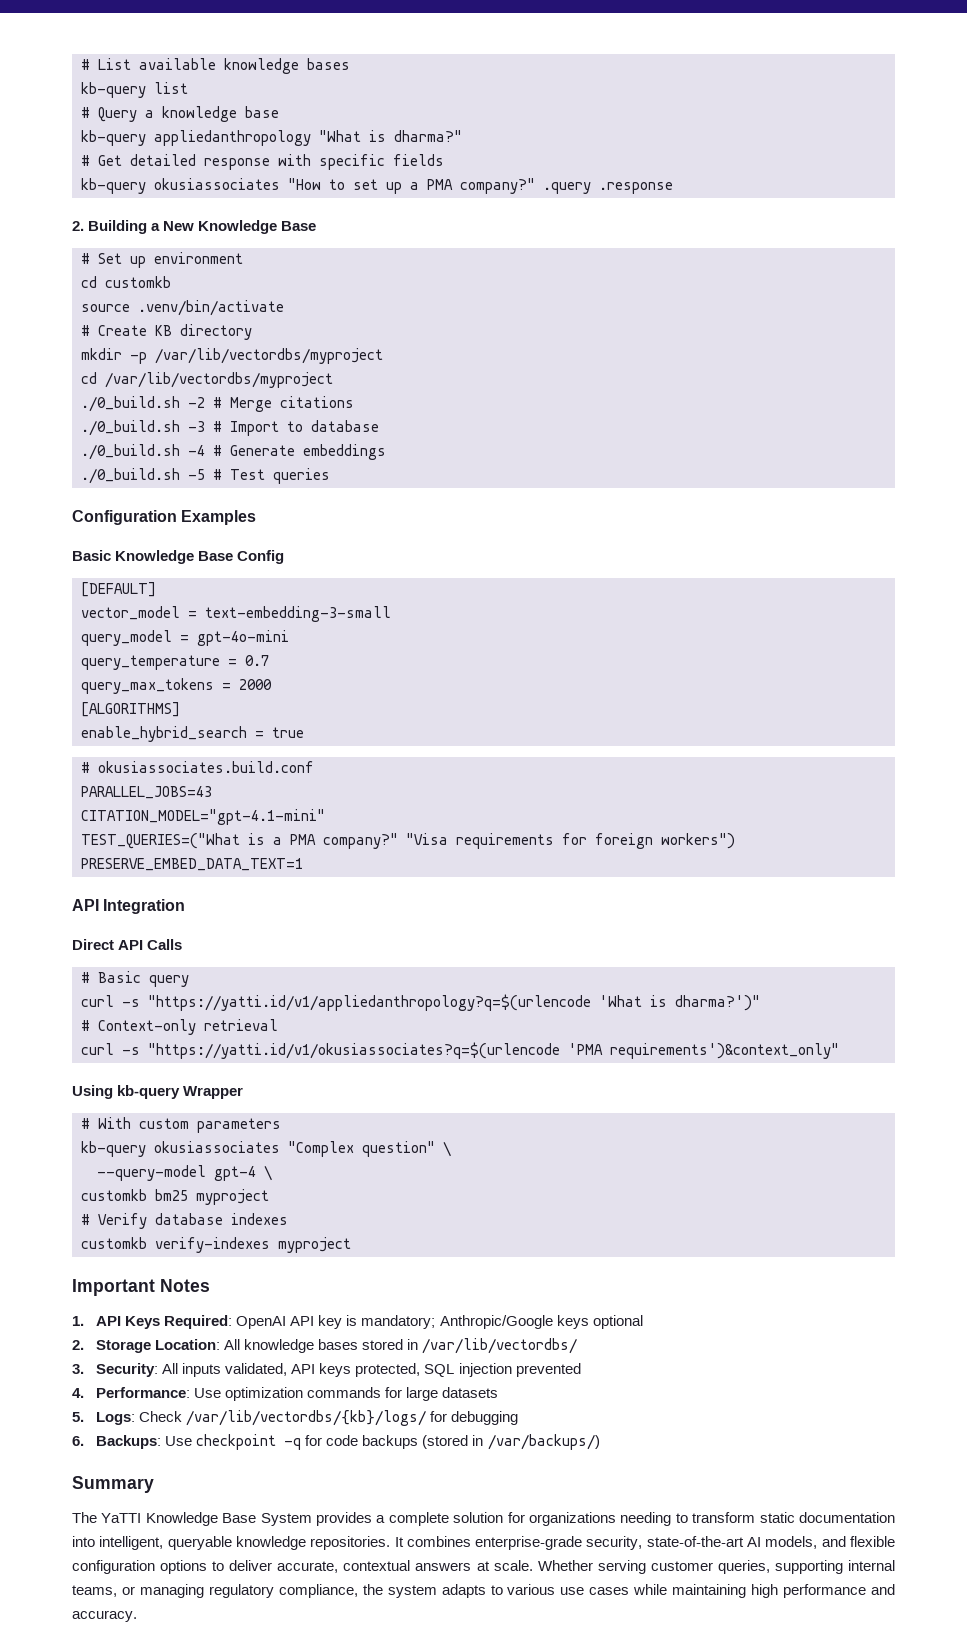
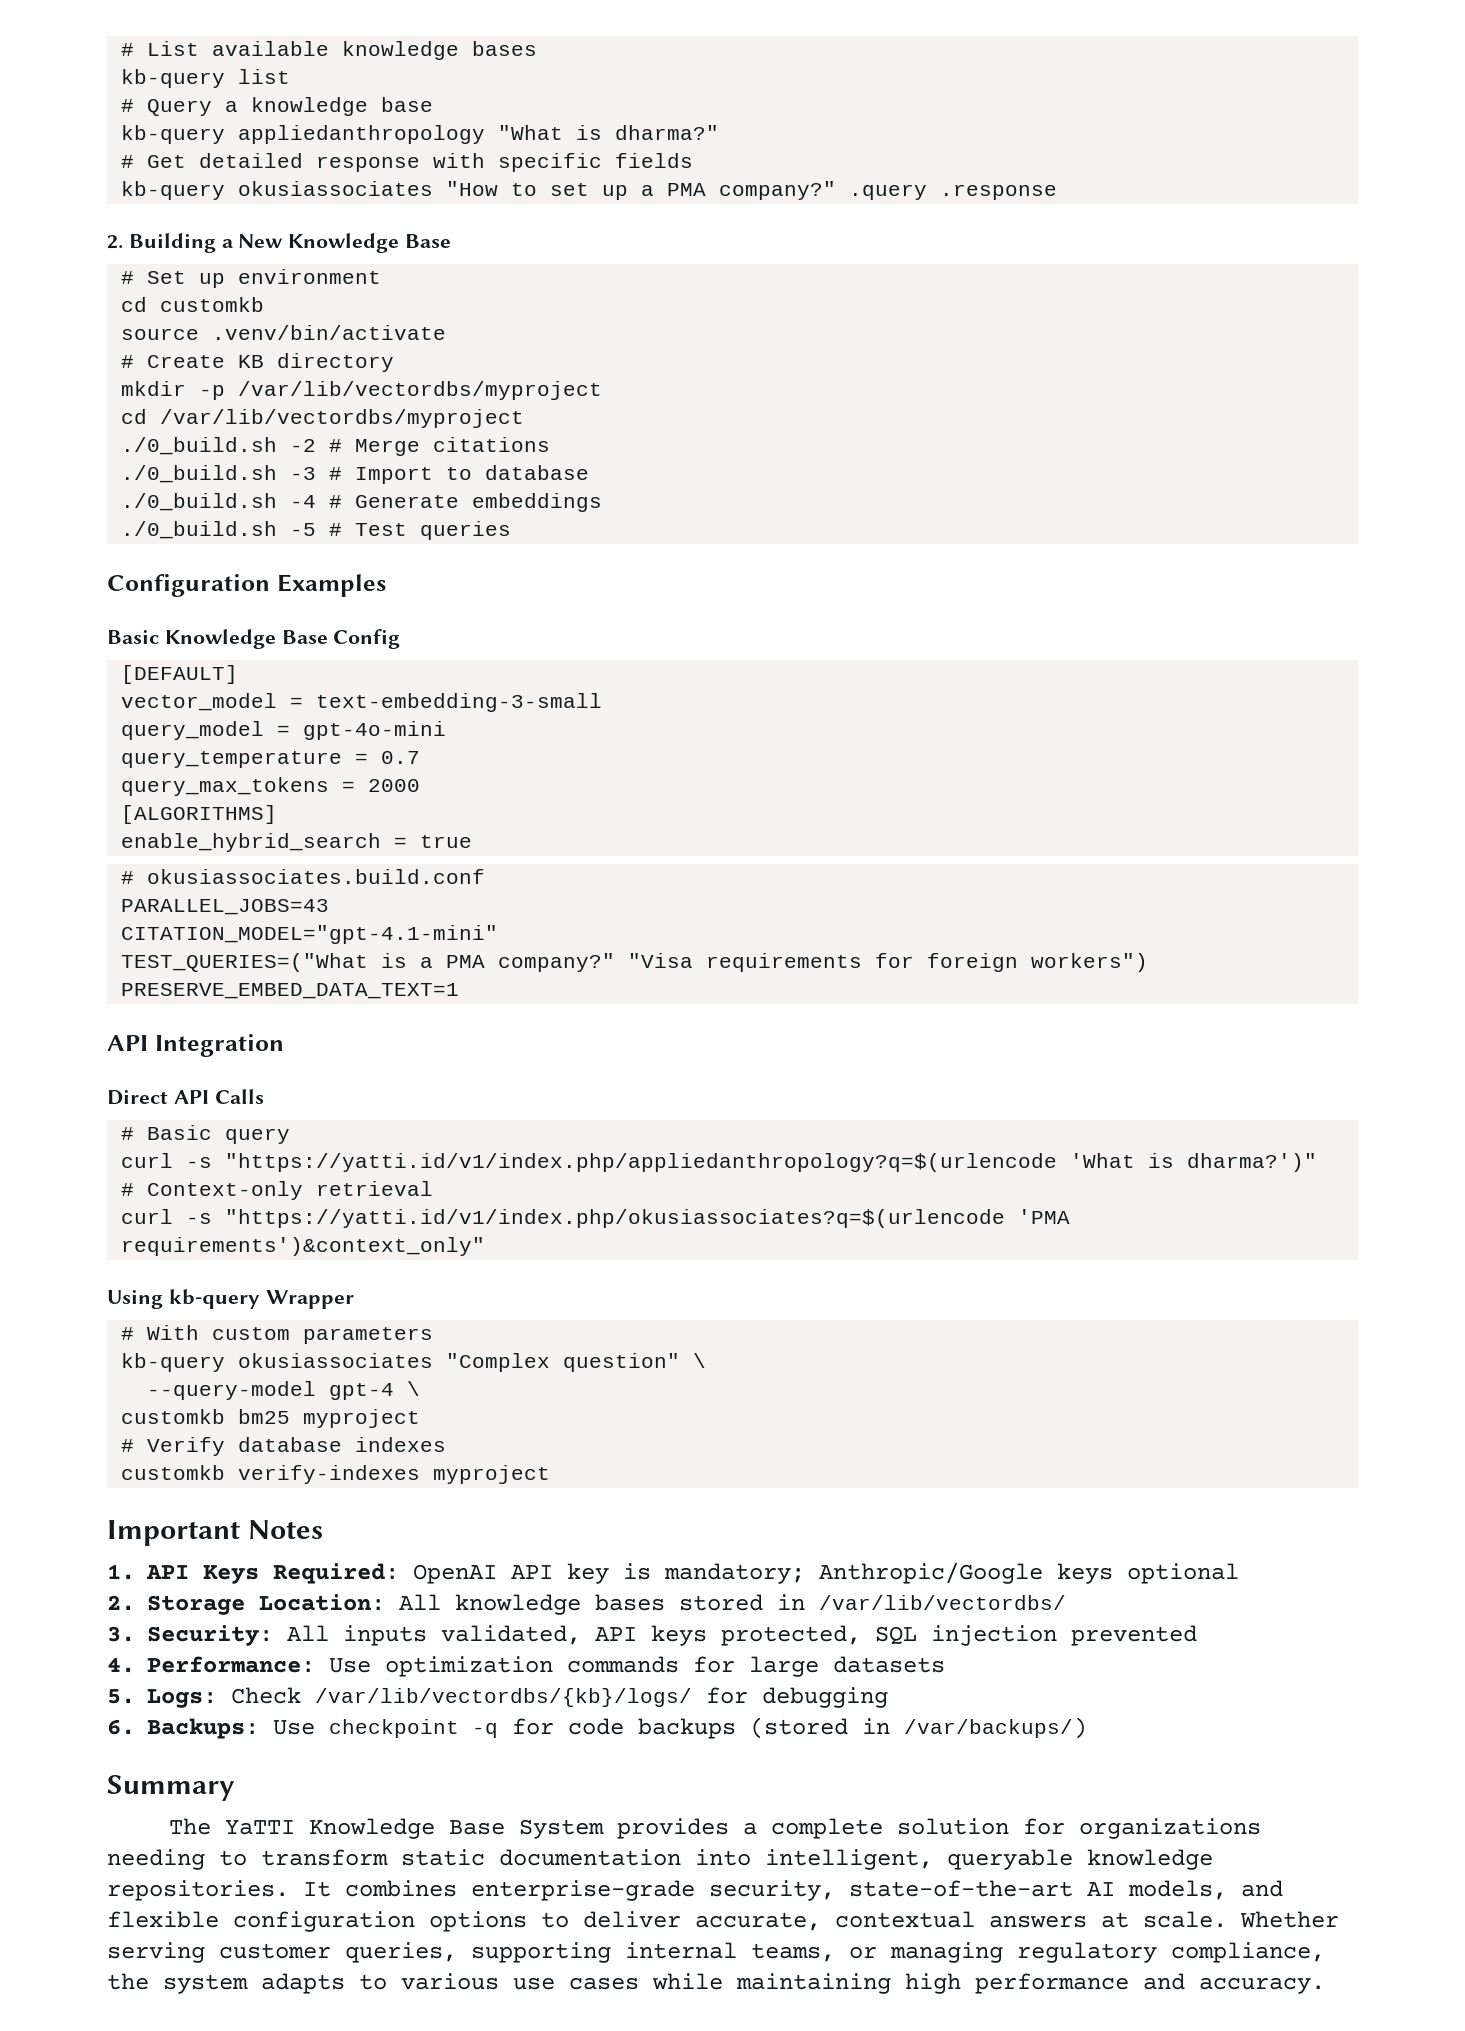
[148,994,591,1011] "https://yatti.id/v1/appliedanthropology?q=$(urlencode -> [225,1153,1058,1172] "https://yatti.id/v1/index.php/appliedanthropology?q=$(urlencode
[148,1042,560,1059] "https://yatti.id/v1/okusiassociates?q=$(urlencode -> [225,1209,1006,1228] "https://yatti.id/v1/index.php/okusiassociates?q=$(urlencode

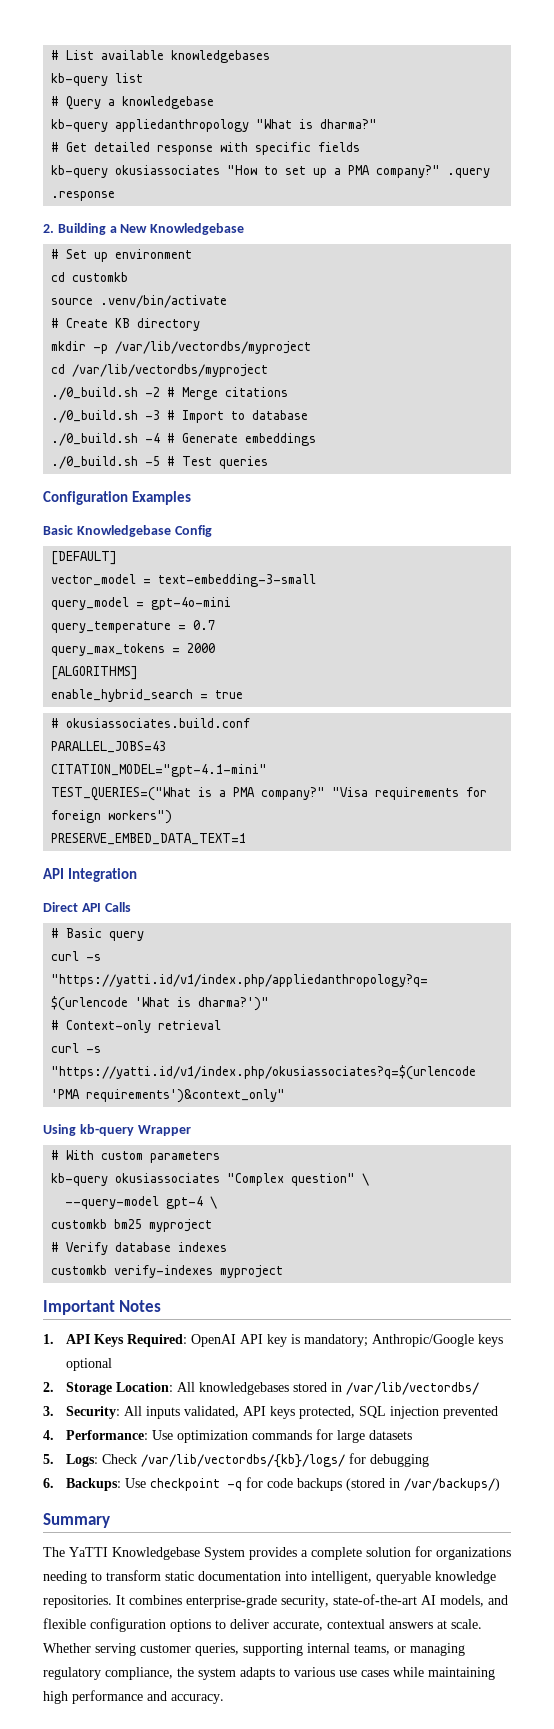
[342,41,538,60] knowledge bases -> [171,50,271,63] knowledgebases
[251,97,434,116] knowledge base -> [122,96,215,109] knowledgebase
[288,233,452,253] Knowledge Base -> [150,223,245,235] Knowledgebase
[164,629,328,649] Knowledge Base -> [76,525,171,537] Knowledgebase
[455,1594,665,1615] knowledge bases -> [198,1382,289,1395] knowledgebases
[309,1818,506,1839] Knowledge Base -> [112,1547,200,1560] Knowledgebase

